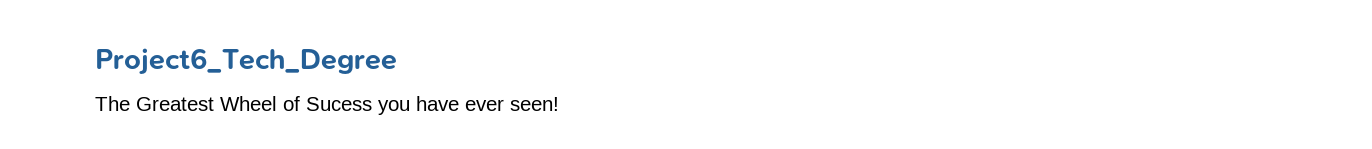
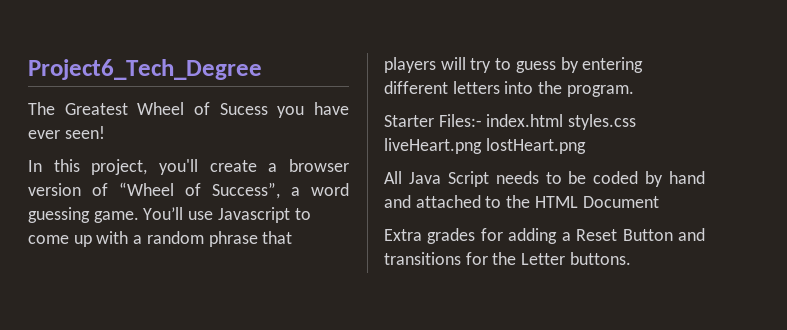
(559, 104) none -> [28,159,349,175] [28,182,349,199] [28,207,311,223] [28,231,293,247] [384,57,644,73] [384,81,634,97] [384,114,637,130] [384,138,586,154] [384,171,705,187] [384,195,659,208] [384,228,705,244] [384,252,631,265] // In this project, you'll create a browser version of “Wheel of Success”, a word guessing game. You’ll use Javascript to come up with a random phrase that players will try to guess by entering different letters into the program. // Starter Files:- index.html styles.css liveHeart.png lostHeart.png // All Java Script needs to be coded by hand and attached to the HTML Document // Extra grades for adding a Reset Button and transitions for the Letter buttons.

